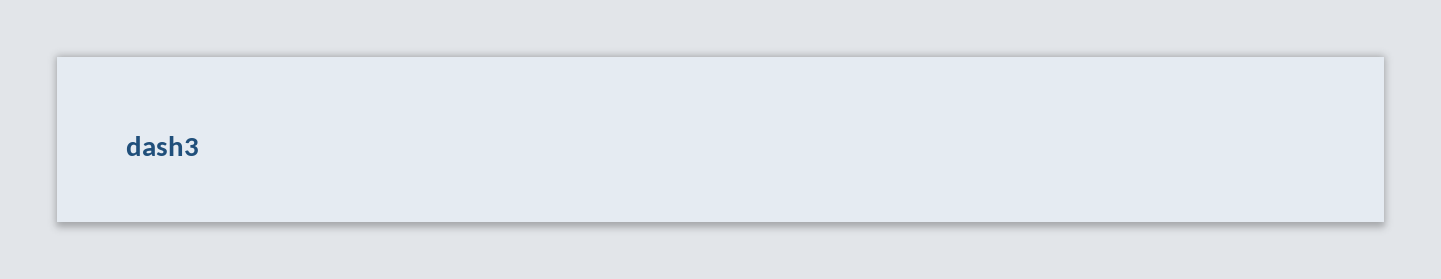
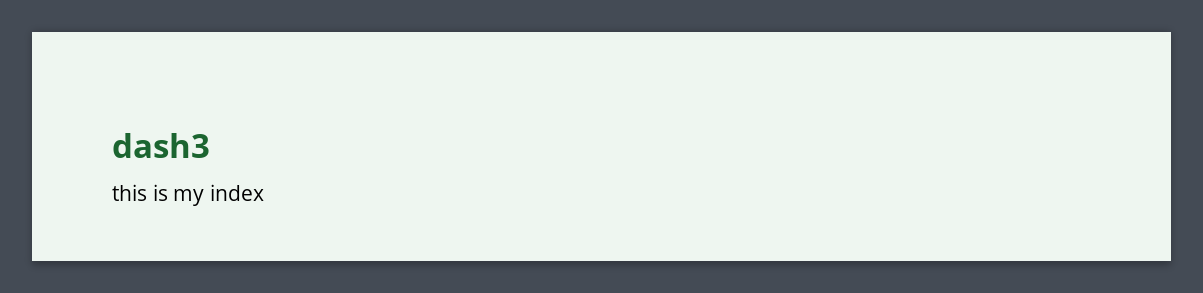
(199, 146) none -> [112,184,265,206] // this is my index

